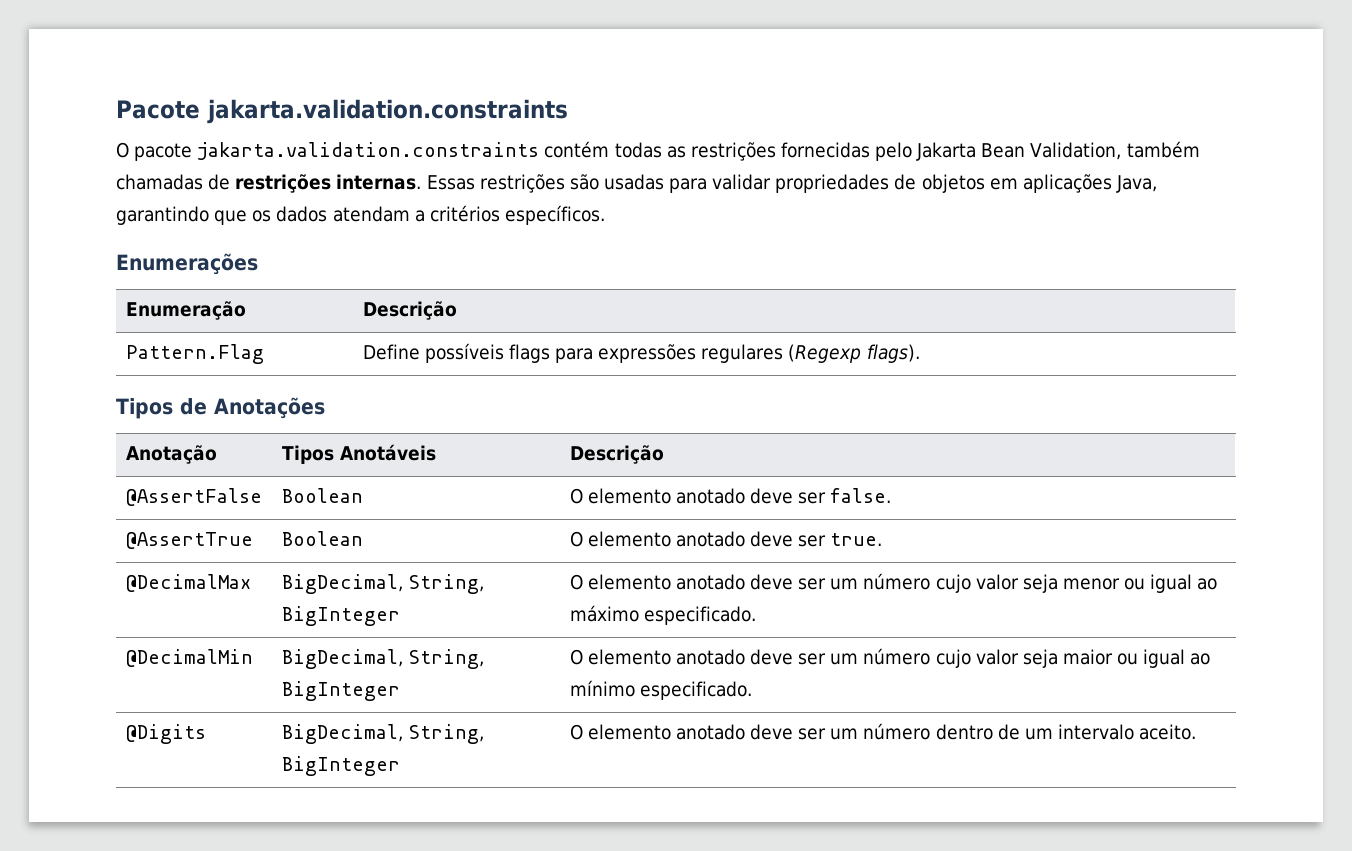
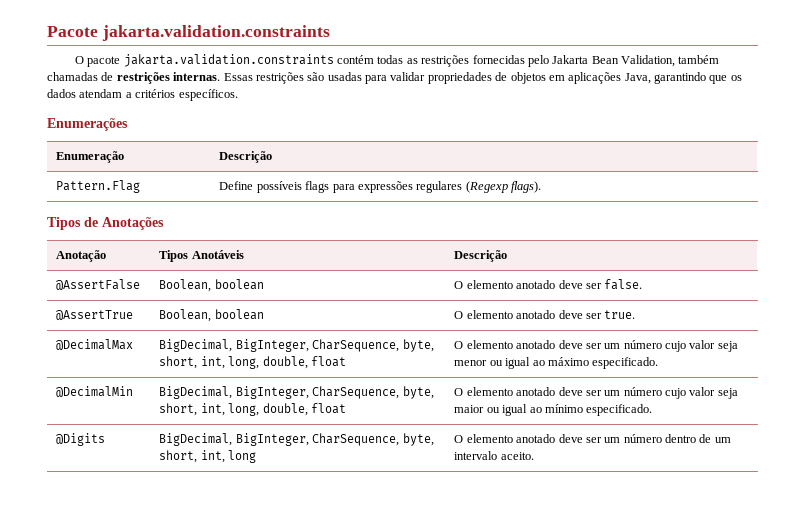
[281,488,363,503] Boolean -> [159,279,264,292] Boolean, boolean
[281,531,363,546] Boolean -> [159,309,264,322] Boolean, boolean
[407,574,484,594] [281,606,400,626] String, BigInteger -> [235,339,434,352] [159,356,346,369] BigInteger, CharSequence, byte, short, int, long, double, float
[407,649,484,669] [281,681,400,701] String, BigInteger -> [235,386,434,399] [159,403,346,416] BigInteger, CharSequence, byte, short, int, long, double, float
[407,724,484,744] [281,756,400,776] String, BigInteger -> [235,433,434,446] [159,450,257,463] BigInteger, CharSequence, byte, short, int, long

